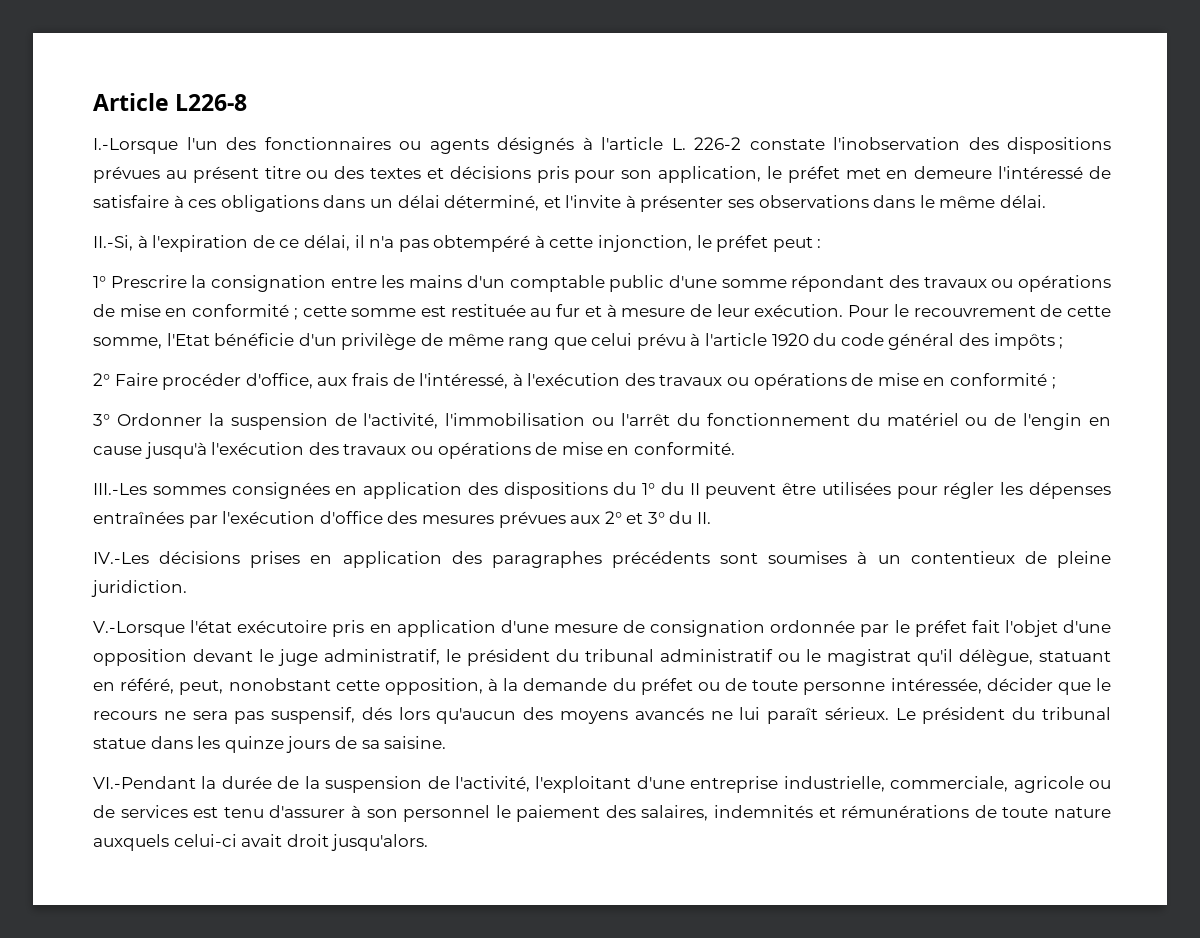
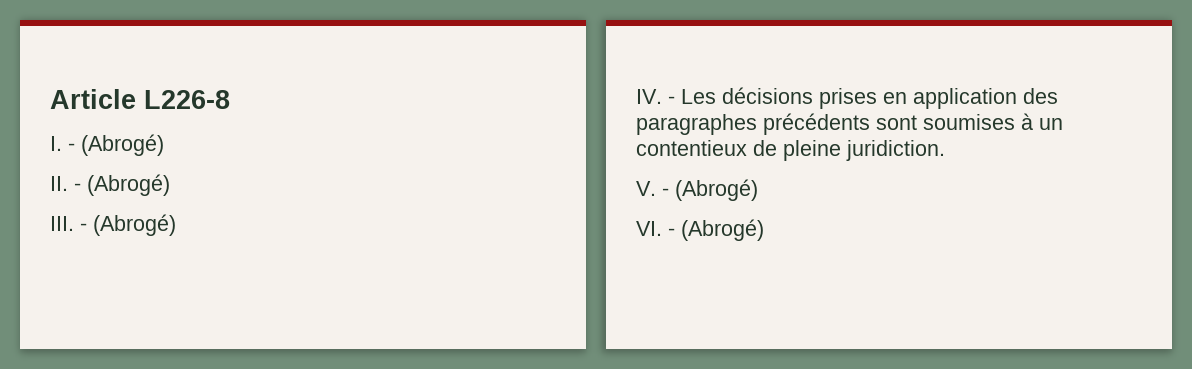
[93,137,1111,154] [93,166,1112,183] [93,195,1047,212] [93,235,822,252] [93,275,1111,292] [93,304,1111,320] [93,333,1064,350] [93,373,1056,390] [93,413,1111,430] [93,442,735,459] [93,482,1111,499] [93,511,712,528] [93,552,149,564] I.-Lorsque l'un des fonctionnaires ou agents désignés à l'article L. 226-2 constate l'inobservation des dispositions prévues au présent titre ou des textes et décisions pris pour son application, le préfet met en demeure l'intéressé de satisfaire à ces obligations dans un délai déterminé, et l'invite à présenter ses observations dans le même délai. // II.-Si, à l'expiration de ce délai, il n'a pas obtempéré à cette injonction, le préfet peut : // 1° Prescrire la consignation entre les mains d'un comptable public d'une somme répondant des travaux ou opérations de mise en conformité ; cette somme est restituée au fur et à mesure de leur exécution. Pour le recouvrement de cette somme, l'Etat bénéficie d'un privilège de même rang que celui prévu à l'article 1920 du code général des impôts ; // 2° Faire procéder d'office, aux frais de l'intéressé, à l'exécution des travaux ou opérations de mise en conformité ; // 3° Ordonner la suspension de l'activité, l'immobilisation ou l'arrêt du fonctionnement du matériel ou de l'engin en cause jusqu'à l'exécution des travaux ou opérations de mise en conformité. // III.-Les sommes consignées en application des dispositions du 1° du II peuvent être utilisées pour régler les dépenses entraînées par l'exécution d'office des mesures prévues aux 2° et 3° du II. // IV.-Les -> [50,134,164,156] [50,174,170,196] [50,214,176,236] [636,89,716,104] I. - (Abrogé) // II. - (Abrogé) // III. - (Abrogé) // IV. - Les
[93,620,1111,637] [93,649,1111,666] [93,678,1111,695] [93,707,1112,724] [93,736,447,753] [93,776,1111,793] [93,805,1111,822] [93,834,429,851] V.-Lorsque l'état exécutoire pris en application d'une mesure de consignation ordonnée par le préfet fait l'objet d'une opposition devant le juge administratif, le président du tribunal administratif ou le magistrat qu'il délègue, statuant en référé, peut, nonobstant cette opposition, à la demande du préfet ou de toute personne intéressée, décider que le recours ne sera pas suspensif, dés lors qu'aucun des moyens avancés ne lui paraît sérieux. Le président du tribunal statue dans les quinze jours de sa saisine. // VI.-Pendant la durée de la suspension de l'activité, l'exploitant d'une entreprise industrielle, commerciale, agricole ou de services est tenu d'assurer à son personnel le paiement des salaires, indemnités et rémunérations de toute nature auxquels celui-ci avait droit jusqu'alors. -> [636,179,758,201] [636,219,764,241] V. - (Abrogé) // VI. - (Abrogé)

